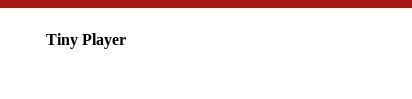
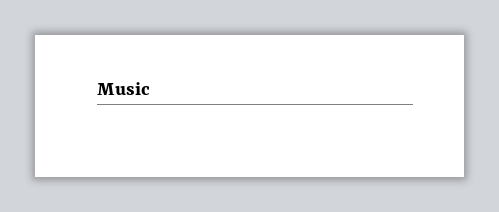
[46,33,127,49] Tiny Player -> [97,82,150,95] Music

